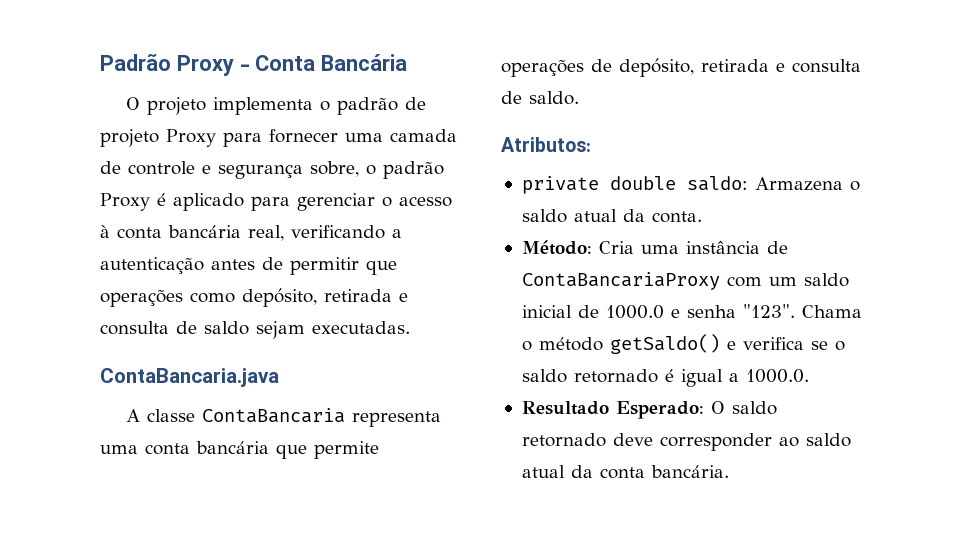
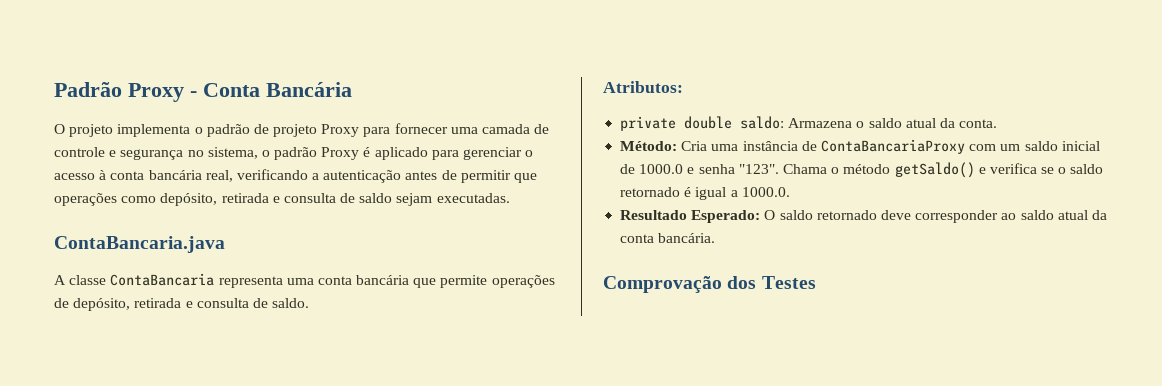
[310,161,359,177] sobre, -> [187,147,258,159] no sistema,
(729, 471) none -> [603,276,816,293] // Comprovação dos Testes

